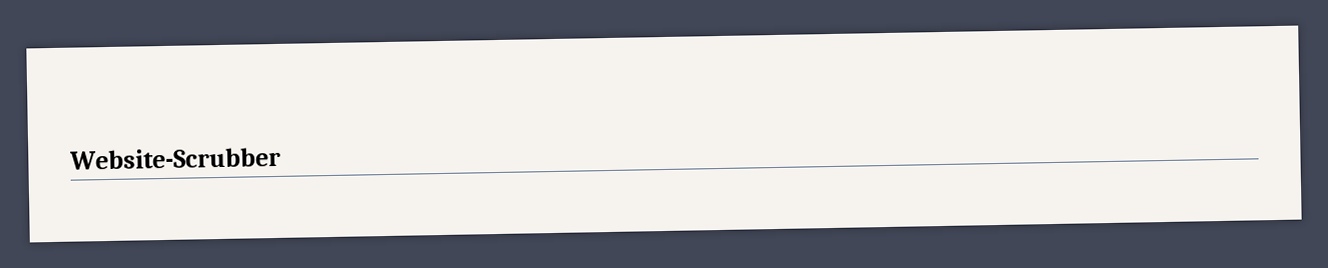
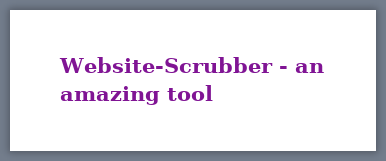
(281, 158) none -> [278,63,324,73] [60,85,213,105] - an amazing tool

